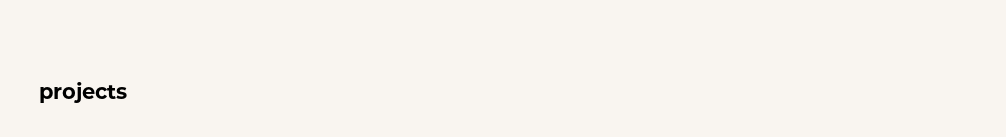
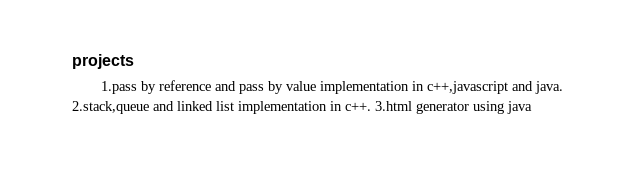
(127, 92) none -> [100,80,563,94] [72,101,532,114] // 1.pass by reference and pass by value implementation in c++,javascript and java. 2.stack,queue and linked list implementation in c++. 3.html generator using java

